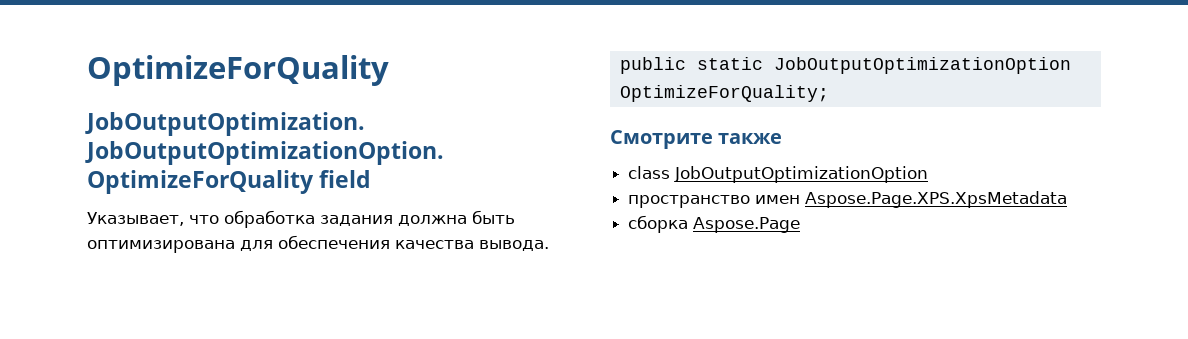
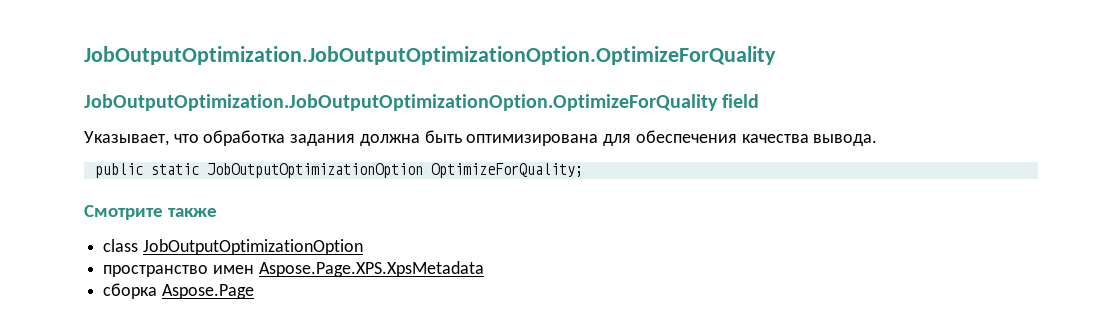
[87,55,389,86] OptimizeForQuality -> [84,46,776,65] JobOutputOptimization.JobOutputOptimizationOption.OptimizeForQuality

